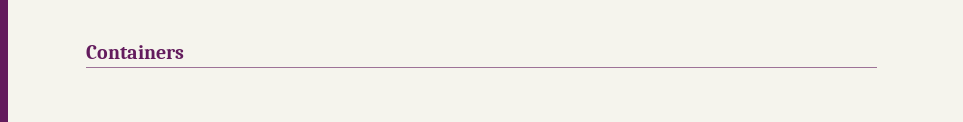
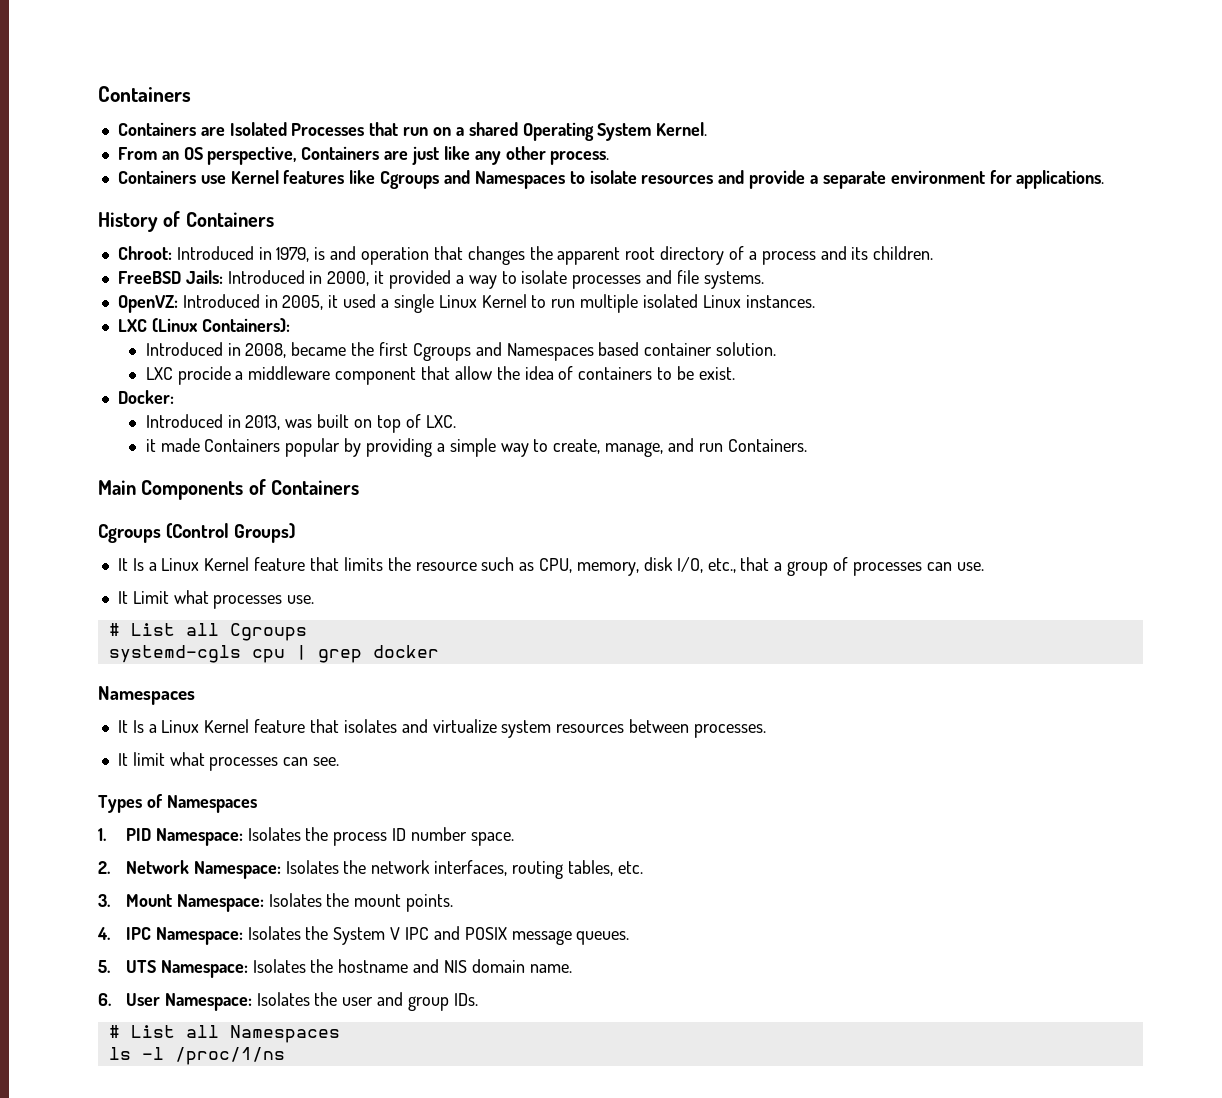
[86,45,184,59] Containers -> [98,86,191,102] [117,122,708,141] [117,146,610,165] [117,170,1105,189] [98,211,274,232] [117,246,934,265] [117,270,764,289] [117,294,815,313] [117,318,290,333] [145,342,777,361] [145,366,735,385] [117,390,174,404] [145,414,456,433] [145,438,807,457] [98,479,360,500] [98,523,296,543] [117,557,984,576] [117,590,315,609] [108,623,307,641] [108,645,439,663] [98,686,195,705] [117,719,766,738] [117,752,340,771] [98,794,257,813] [98,827,514,846] [98,860,643,879] [98,893,454,912] [97,926,630,945] [98,959,572,978] [98,992,478,1011] [108,1025,340,1043] [108,1047,285,1065] Containers // Containers are Isolated Processes that run on a shared Operating System Kernel. // From an OS perspective, Containers are just like any other process. // Containers use Kernel features like Cgroups and Namespaces to isolate resources and provide a separate environment for applications. // History of Containers // Chroot: Introduced in 1979, is and operation that changes the apparent root directory of a process and its children. // FreeBSD Jails: Introduced in 2000, it provided a way to isolate processes and file systems. // OpenVZ: Introduced in 2005, it used a single Linux Kernel to run multiple isolated Linux instances. // LXC (Linux Containers): // Introduced in 2008, became the first Cgroups and Namespaces based container solution. // LXC procide a middleware component that allow the idea of containers to be exist. // Docker: // Introduced in 2013, was built on top of LXC. // it made Containers popular by providing a simple way to create, manage, and run Containers. // Main Components of Containers // Cgroups (Control Groups) // It Is a Linux Kernel feature that limits the resource such as CPU, memory, disk I/O, etc., that a group of processes can use. // It Limit what processes use. // # List all Cgroups // systemd-cgls cpu | grep docker // Namespaces // It Is a Linux Kernel feature that isolates and virtualize system resources between processes. // It limit what processes can see. // Types of Namespaces // 1. PID Namespace: Isolates the process ID number space. // 2. Network Namespace: Isolates the network interfaces, routing tables, etc. // 3. Mount Namespace: Isolates the mount points. // 4. IPC Namespace: Isolates the System V IPC and POSIX message queues. // 5. UTS Namespace: Isolates the hostname and NIS domain name. // 6. User Namespace: Isolates the user and group IDs. // # List all Namespaces // ls -l /proc/1/ns

